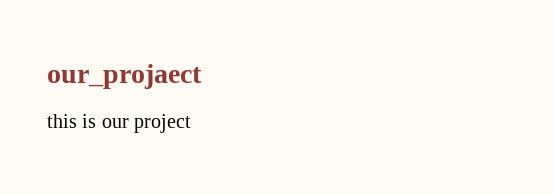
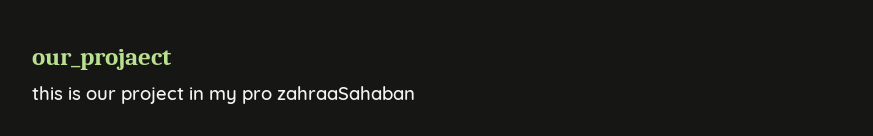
(192, 123) none -> [189,86,415,104] in my pro zahraaSahaban

